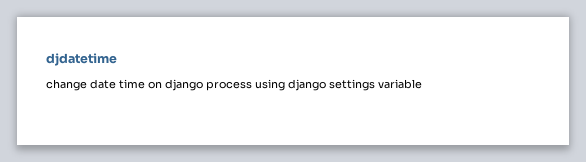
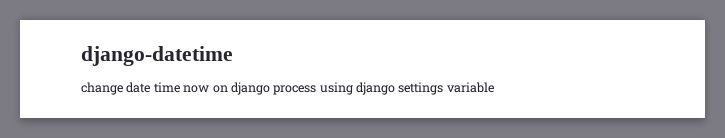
[46,53,117,66] djdatetime -> [81,46,233,66] django-datetime
(145, 84) none -> [183,85,210,93] now

